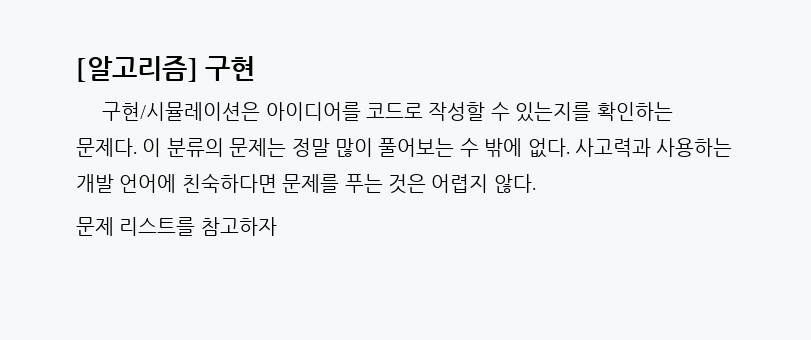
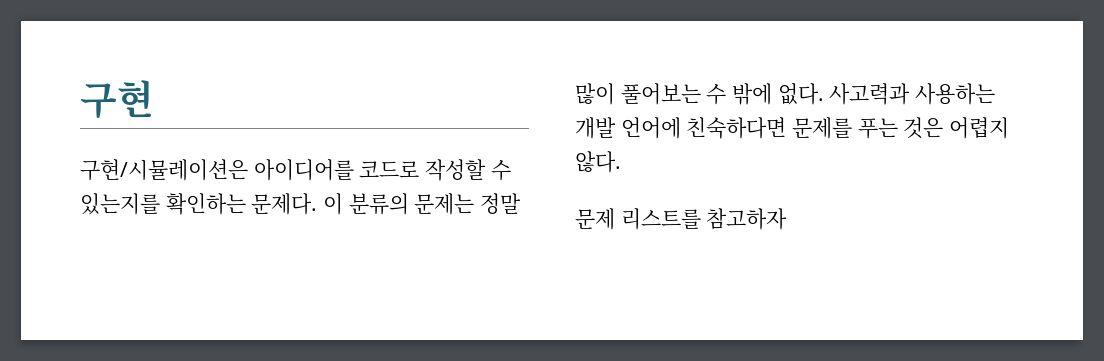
[76,56,198,82] [알고리즘] -> (80, 99) none

